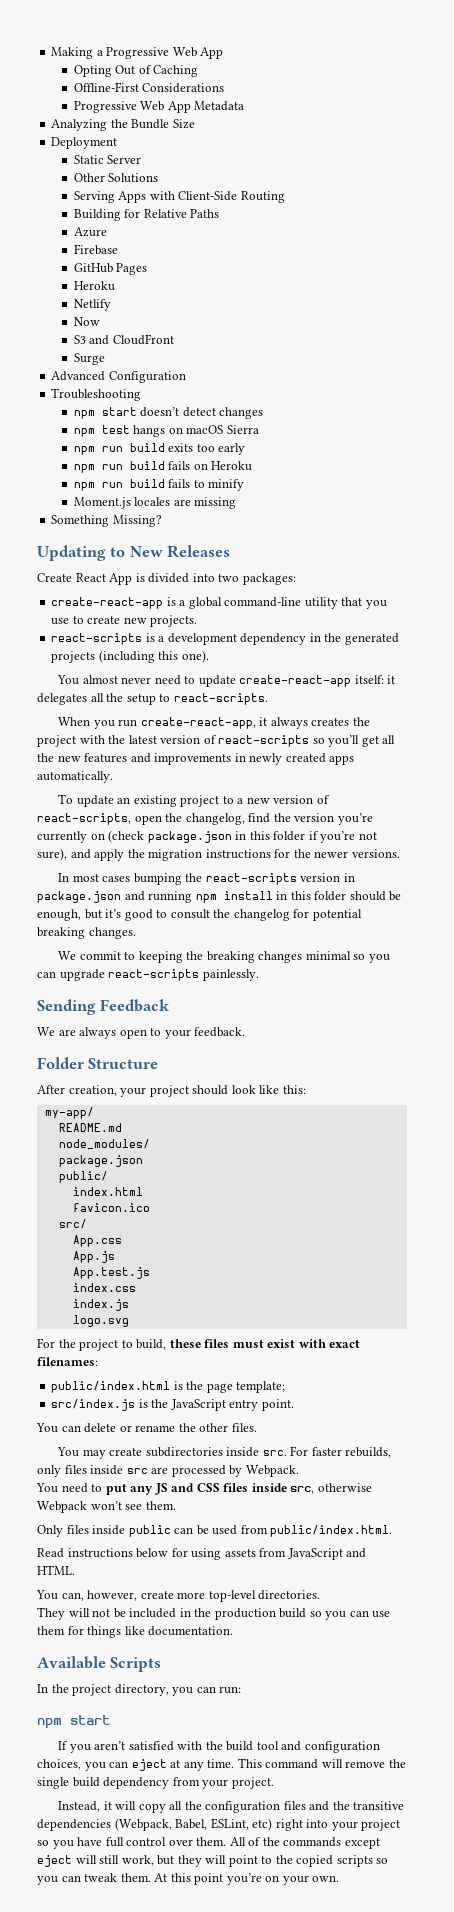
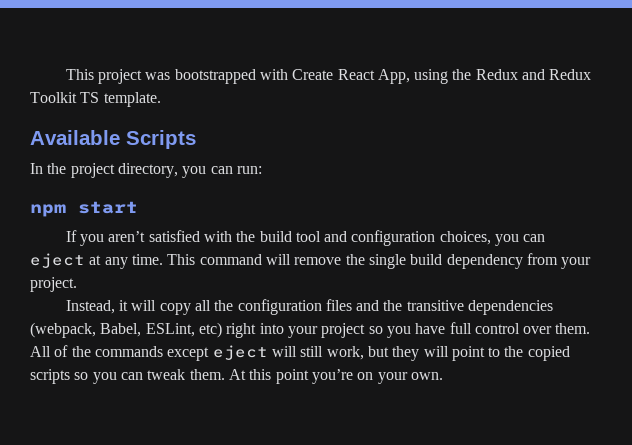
[51,47,224,59] [73,65,199,77] [73,82,225,93] [73,101,245,113] [51,119,195,131] [51,137,118,149] [73,155,142,164] [73,173,159,183] [73,191,285,203] [73,209,220,221] [73,227,107,237] [73,244,118,255] [73,263,148,275] [73,281,115,291] [73,299,111,311] [73,317,100,326] [73,334,174,345] [73,353,105,365] [51,371,186,383] [51,388,142,401] [73,407,264,419] [73,425,259,437] [73,443,246,455] [73,461,253,473] [73,479,245,491] [73,497,237,509] [51,515,162,527] [37,545,231,561] [37,573,296,585] [51,597,387,609] [51,615,198,627] [51,633,399,645] [51,650,209,663] [57,675,396,687] [37,693,268,705] [58,717,370,729] [37,735,396,747] [37,753,355,765] [37,771,113,783] [58,794,330,807] [37,813,373,825] [37,830,377,843] [37,848,400,861] [58,873,355,885] [37,891,402,903] [37,909,362,921] [37,927,136,939] [58,951,390,963] [37,969,259,981] [37,999,170,1015] [37,1027,246,1039] [37,1057,159,1069] [37,1085,306,1097] [44,1107,94,1119] [58,1123,122,1132] [58,1139,150,1149] [58,1155,143,1167] [58,1171,108,1183] [72,1187,143,1196] [72,1203,150,1212] [58,1219,87,1229] [72,1235,122,1247] [72,1251,115,1263] [72,1267,150,1279] [72,1283,136,1292] [72,1299,129,1311] [72,1315,129,1327] [37,1338,361,1351] [37,1357,98,1366] [51,1381,286,1393] [51,1399,294,1411] [36,1423,257,1433] [57,1446,392,1459] [37,1465,299,1477] [36,1483,372,1495] [37,1501,176,1513] [37,1525,393,1537] [37,1548,367,1560] [37,1565,75,1575] [36,1590,321,1602] [37,1607,391,1620] [37,1626,234,1638] Making a Progressive Web App // Opting Out of Caching // Offline-First Considerations // Progressive Web App Metadata // Analyzing the Bundle Size // Deployment // Static Server // Other Solutions // Serving Apps with Client-Side Routing // Building for Relative Paths // Azure // Firebase // GitHub Pages // Heroku // Netlify // Now // S3 and CloudFront // Surge // Advanced Configuration // Troubleshooting // npm start doesn’t detect changes // npm test hangs on macOS Sierra // npm run build exits too early // npm run build fails on Heroku // npm run build fails to minify // Moment.js locales are missing // Something Missing? // Updating to New Releases // Create React App is divided into two packages: // create-react-app is a global command-line utility that you use to create new projects. // react-scripts is a development dependency in the generated projects (including this one). // You almost never need to update create-react-app itself: it delegates all the setup to react-scripts. // When you run create-react-app, it always creates the project with the latest version of react-scripts so you’ll get all the new features and improvements in newly created apps automatically. // To update an existing project to a new version of react-scripts, open the changelog, find the version you’re currently on (check package.json in this folder if you’re not sure), and apply the migration instructions for the newer versions. // In most cases bumping the react-scripts version in package.json and running npm install in this folder should be enough, but it’s good to consult the changelog for potential breaking changes. // We commit to keeping the breaking changes minimal so you can upgrade react-scripts painlessly. // Sending Feedback // We are always open to your feedback. // Folder Structure // After creation, your project should look like this: // my-app/ // README.md // node_modules/ // package.json // public/ // index.html // favicon.ico // src/ // App.css // App.js // App.test.js // index.css // index.js // logo.svg // For the project to build, these files must exist with exact filenames: // public/index.html is the page template; // src/index.js is the JavaScript entry point. // You can delete or rename the other files. // You may create subdirectories inside src. For faster rebuilds, only files inside src are processed by Webpack. // You need to put any JS and CSS files inside src, otherwise Webpack won’t see them. // Only files inside public can be used from public/index.html. // Read instructions below for using assets from JavaScript and HTML. // You can, however, create more top-level directories. // They will not be included in the production build so you can use them for things like documentation. -> [65,69,592,84] [30,92,161,107] This project was bootstrapped with Create React App, using the Redux and Redux Toolkit TS template.
[114,1818,172,1831] (Webpack, -> [30,322,96,338] (webpack,

